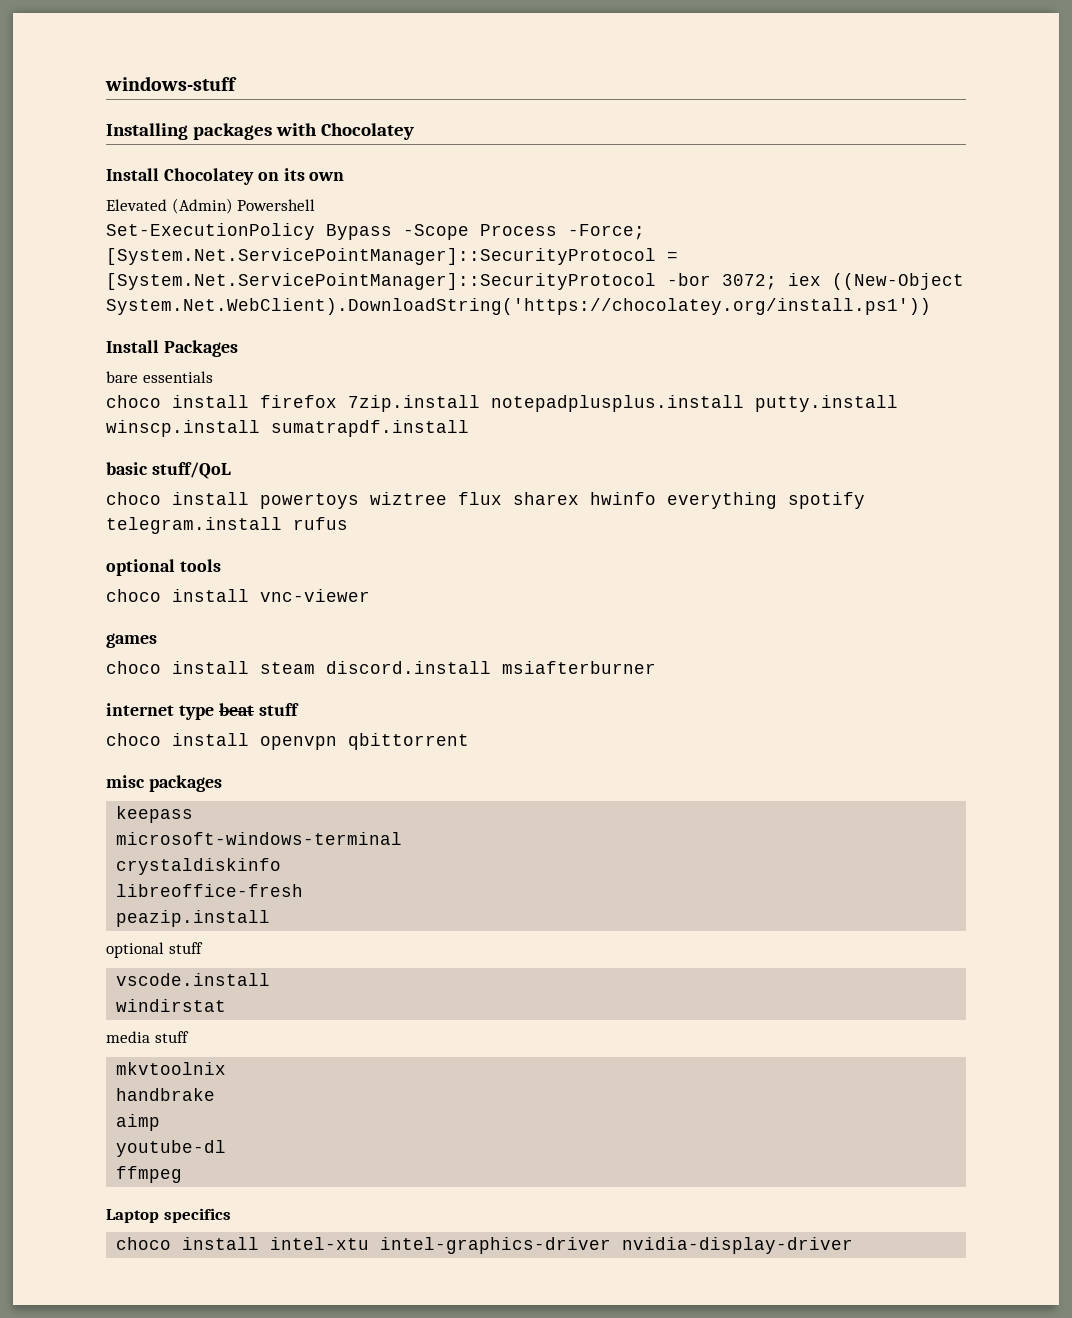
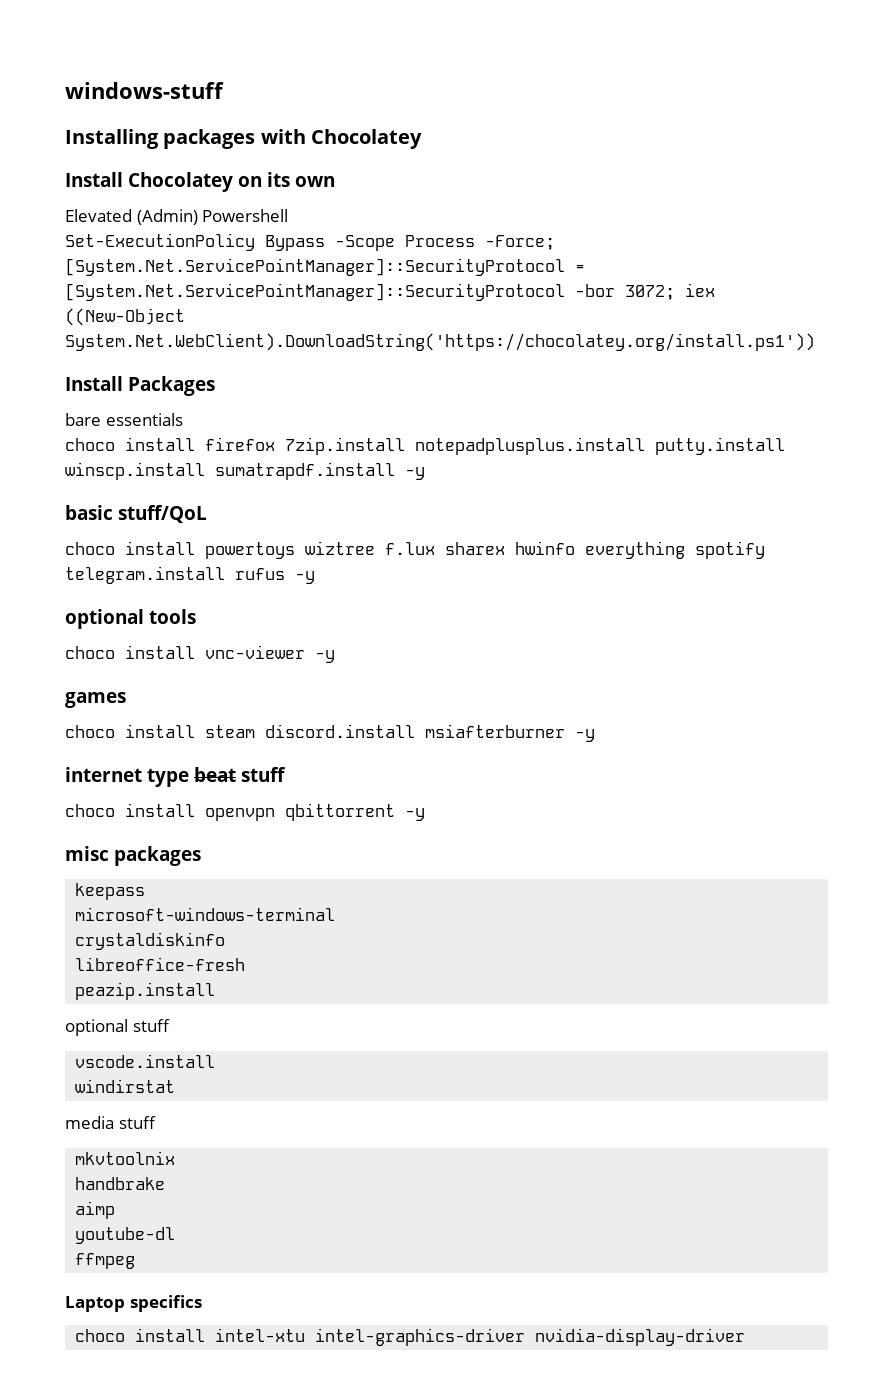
(469, 428) none -> [405,467,425,480] -y
[458,492,502,505] flux -> [385,542,435,555] f.lux
(348, 523) none -> [295,571,315,584] -y
(370, 595) none -> [315,650,335,663] -y
(656, 667) none -> [575,729,595,742] -y
(469, 741) none -> [405,808,425,821] -y

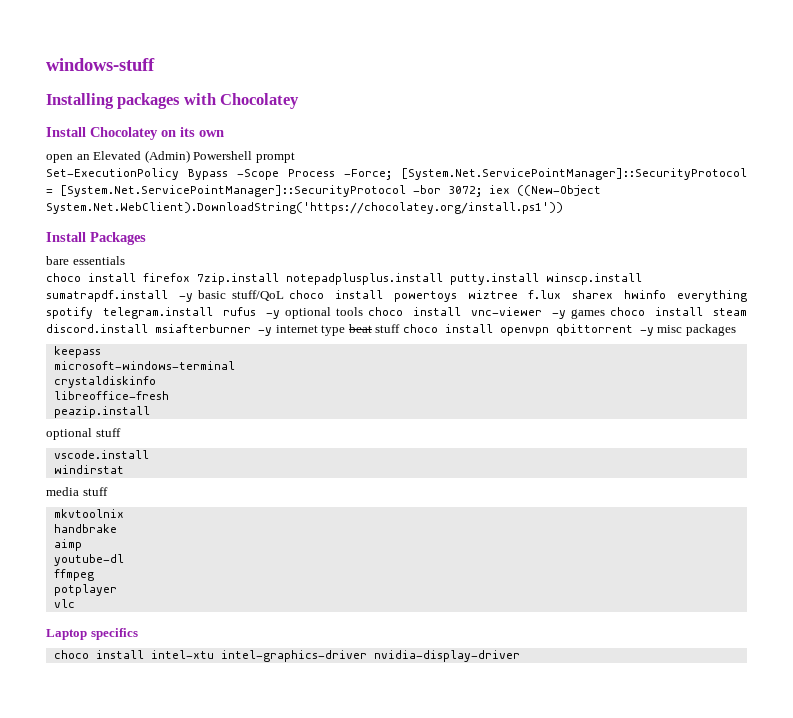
(335, 181) none -> [46,154,90,163] open an
(289, 215) none -> [255,152,295,163] prompt
(425, 473) // -> (193, 297) none
(207, 514) // -> (284, 295) none
(315, 577) // -> (280, 314) none
(196, 616) // -> (364, 311) none
(335, 656) // -> (566, 314) none
(126, 700) // -> (606, 314) none
(595, 735) // -> (272, 331) none
(286, 774) // -> (401, 328) none
(425, 814) // -> (654, 331) none
(136, 1261) none -> [53,584,117,596] [53,599,75,608] // potplayer // vlc

